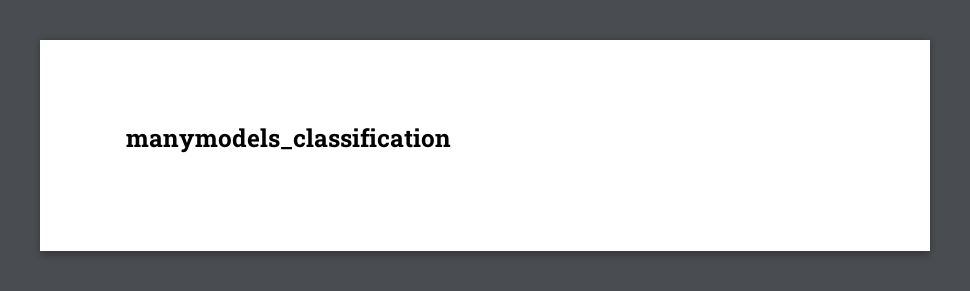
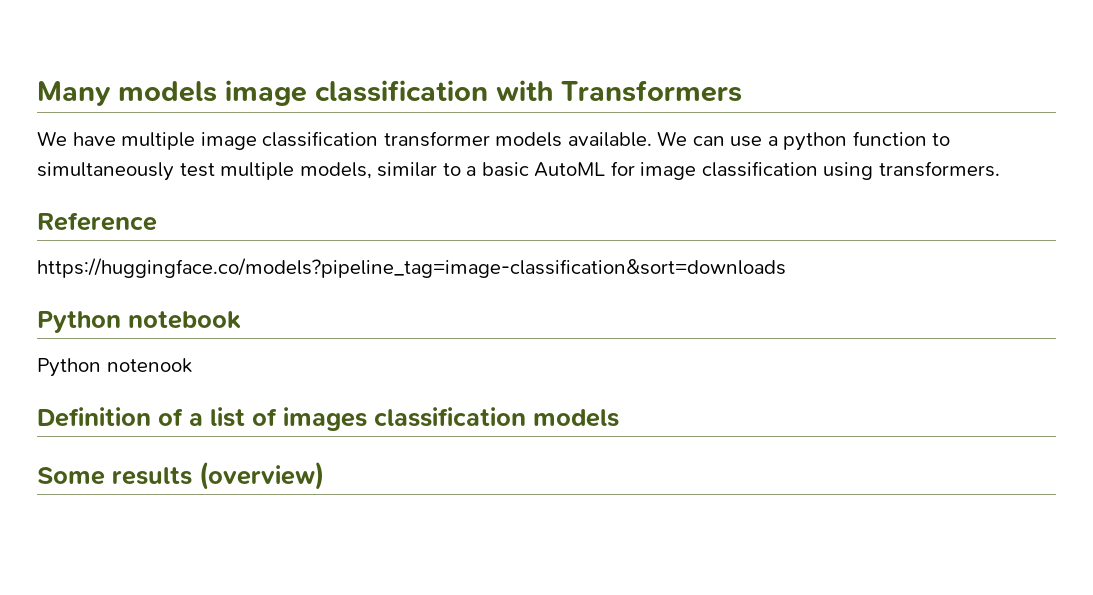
[126,128,451,153] manymodels_classification -> [37,80,742,106] [37,131,951,151] [37,161,1000,181] [37,212,157,231] [37,258,786,278] [37,311,241,333] [37,358,192,377] [37,407,619,431] [37,461,324,490] Many models image classification with Transformers // We have multiple image classification transformer models available. We can use a python function to simultaneously test multiple models, similar to a basic AutoML for image classification using transformers. // Reference // https://huggingface.co/models?pipeline_tag=image-classification&sort=downloads // Python notebook // Python notenook // Definition of a list of images classification models // Some results (overview)

